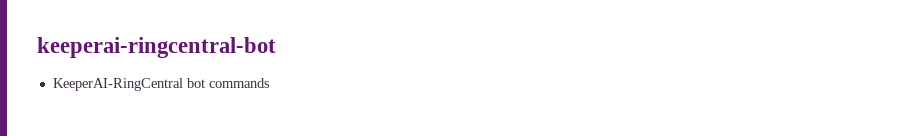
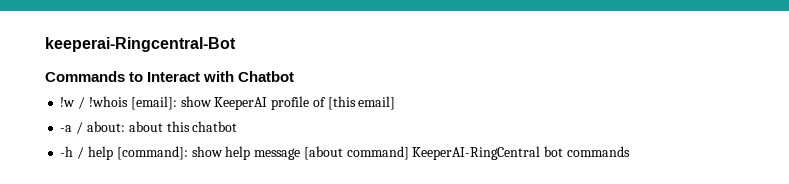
[37,37,276,58] keeperai-ringcentral-bot // -> [45,37,236,52] [45,71,295,82] [60,96,396,110] [60,121,238,134] [60,146,409,160] keeperai-Ringcentral-Bot // Commands to Interact with Chatbot // !w / !whois [email]: show KeeperAI profile of [this email] // -a / about: about this chatbot // -h / help [command]: show help message [about command]

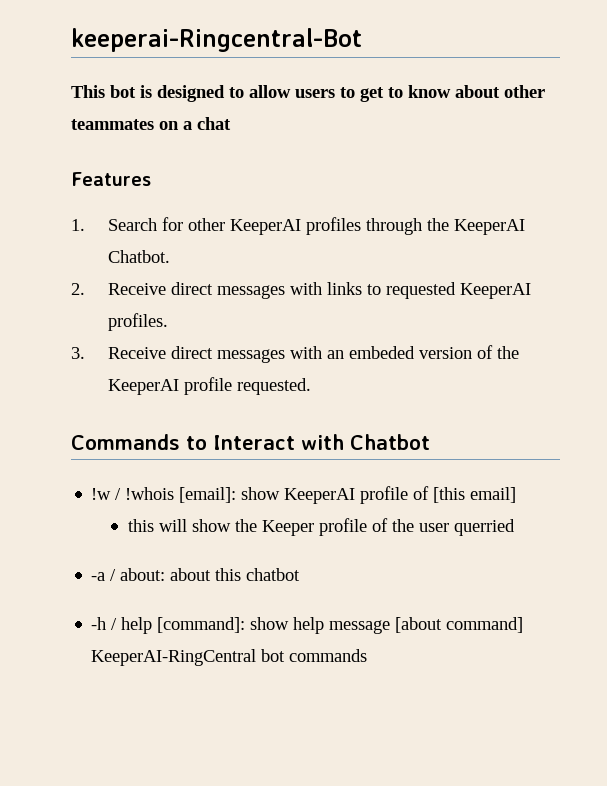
(236, 44) none -> [71,85,545,102] [71,117,231,130] [71,172,151,186] [71,217,525,235] [107,250,170,263] [71,282,531,299] [107,313,168,331] [71,345,519,363] [107,377,311,395] // This bot is designed to allow users to get to know about other teammates on a chat // Features // 1. Search for other KeeperAI profiles through the KeeperAI Chatbot. // 2. Receive direct messages with links to requested KeeperAI profiles. // 3. Receive direct messages with an embeded version of the KeeperAI profile requested.
(396, 103) none -> [128,518,516,536] // this will show the Keeper profile of the user querried

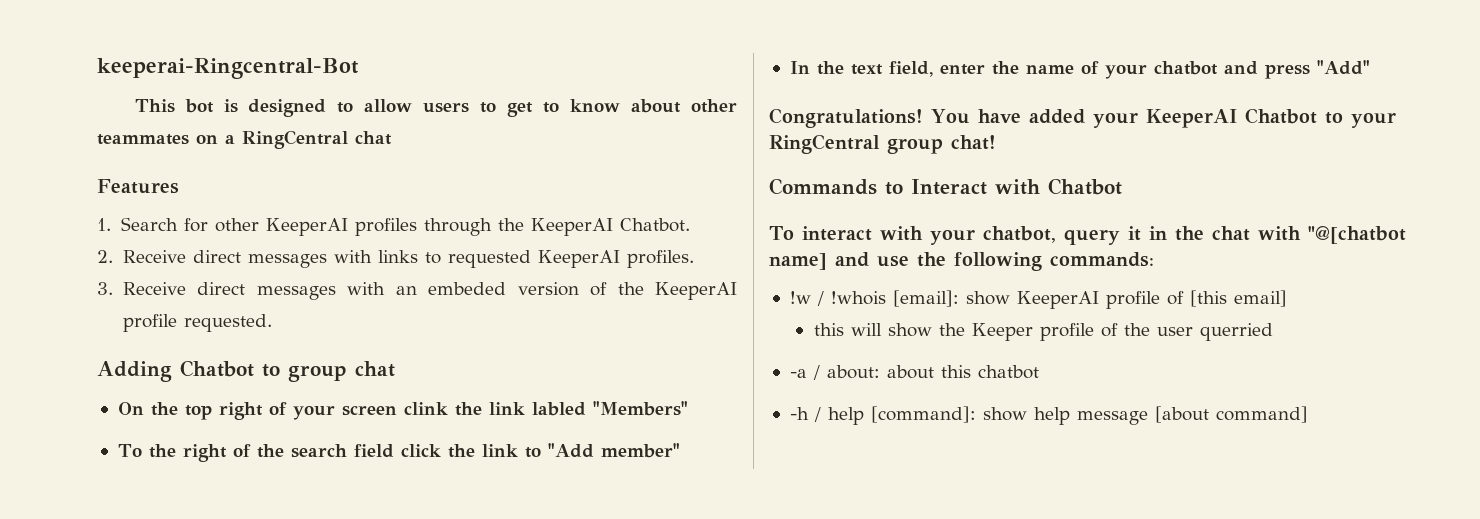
(192, 125) none -> [242,130,348,149] RingCentral
(311, 386) none -> [97,360,395,382] [117,401,688,420] [117,443,680,462] [789,60,1370,79] [769,108,1396,128] [769,134,996,154] // Adding Chatbot to group chat // On the top right of your screen clink the link labled "Members" // To the right of the search field click the link to "Add member" // In the text field, enter the name of your chatbot and press "Add" // Congratulations! You have added your KeeperAI Chatbot to your RingCentral group chat!
(430, 442) none -> [769,226,1406,245] [769,252,1154,271] // To interact with your chatbot, query it in the chat with "@[chatbot name] and use the following commands:
[91,649,368,666] KeeperAI-RingCentral bot commands -> (1308, 414) none

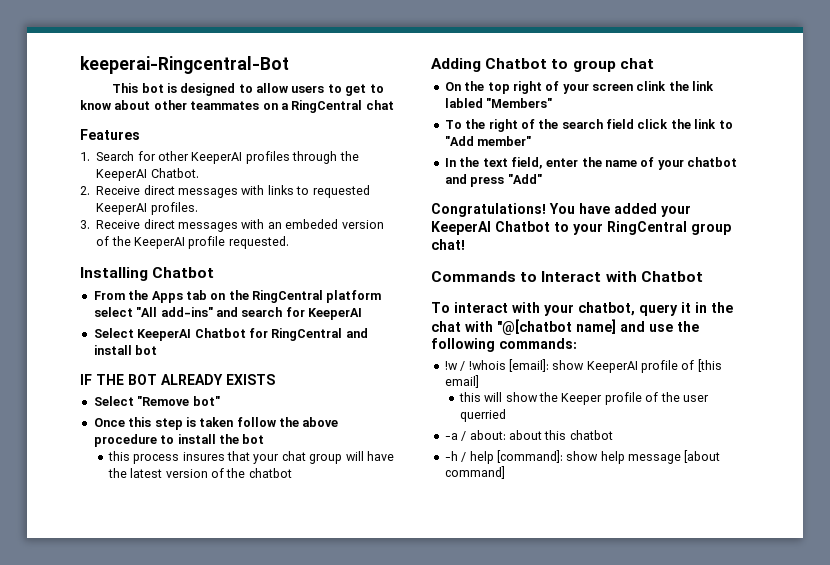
(272, 323) none -> [80,267,215,281] [93,290,382,303] [93,307,362,320] [93,328,368,341] [93,345,158,355] [80,374,275,385] [93,396,220,406] [93,417,339,430] [93,434,265,447] [107,451,394,464] [107,468,292,478] // Installing Chatbot // From the Apps tab on the RingCentral platform select "All add-ins" and search for KeeperAI // Select KeeperAI Chatbot for RingCentral and install bot // IF THE BOT ALREADY EXISTS // Select "Remove bot" // Once this step is taken follow the above procedure to install the bot // this process insures that your chat group will have the latest version of the chatbot

